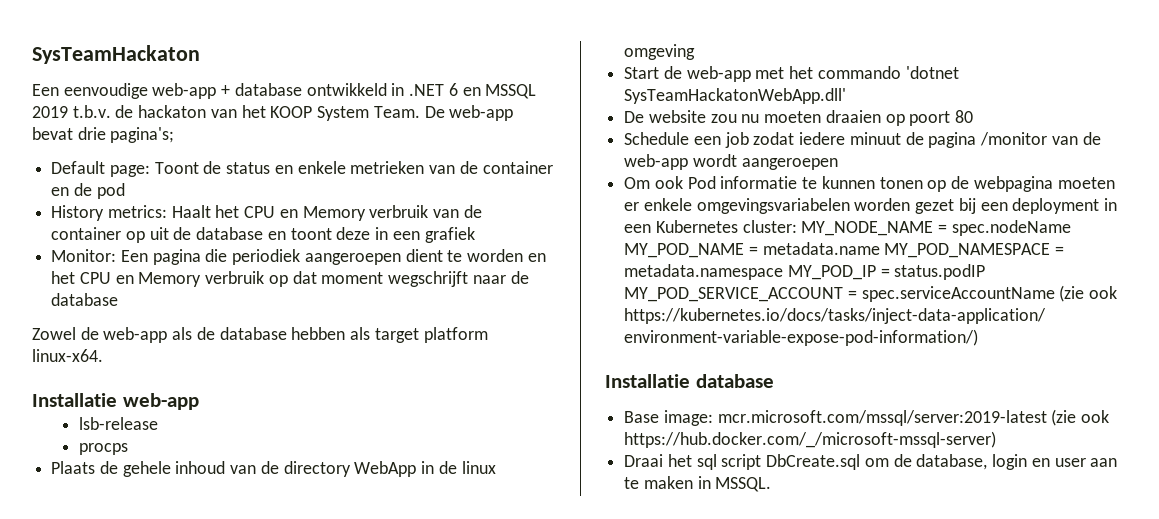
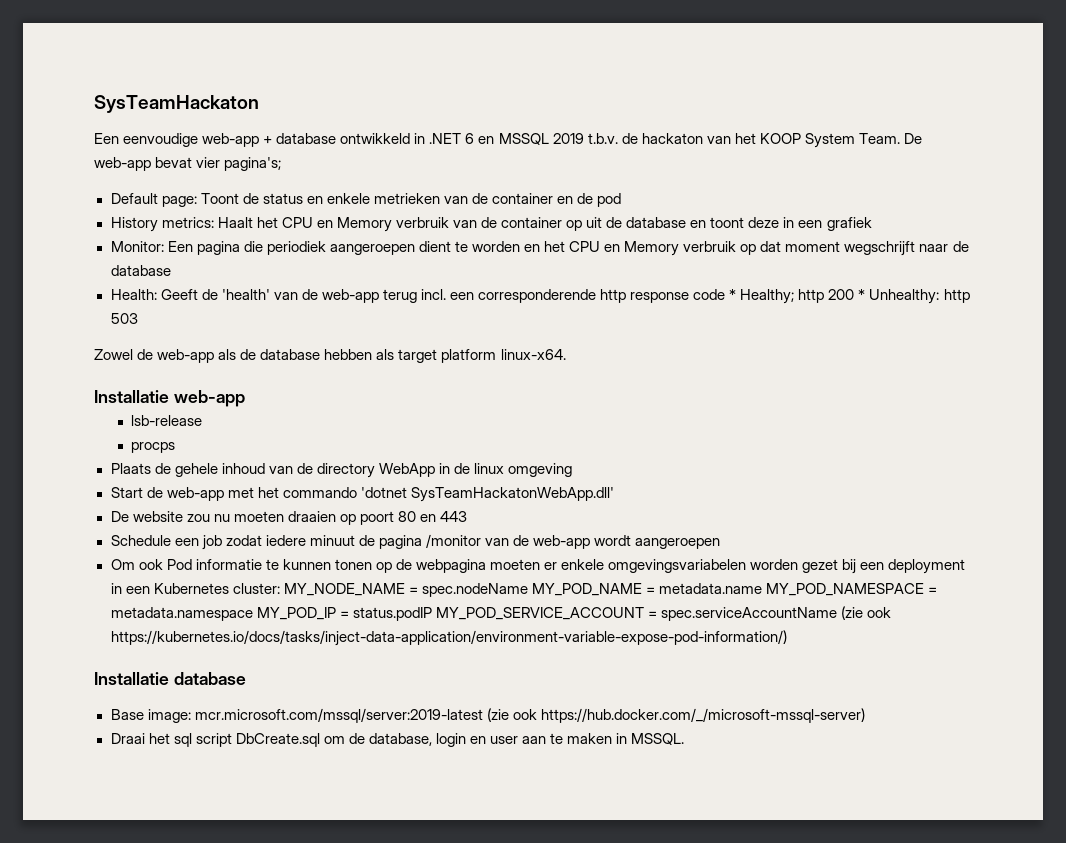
[77,127,106,140] drie -> [196,157,221,168] vier
(119, 299) none -> [110,289,970,304] [110,313,138,324] // Health: Geeft de 'health' van de web-app terug incl. een corresponderende http response code * Healthy; http 200 * Unhealthy: http 503
(974, 116) none -> [419,511,468,522] en 443

